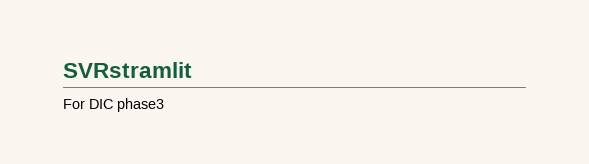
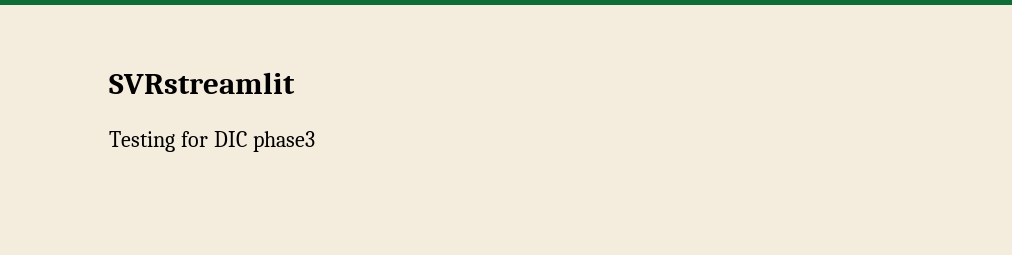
[63,62,192,78] [63,99,85,109] SVRstramlit // For -> [109,72,295,94] [109,131,208,152] SVRstreamlit // Testing for

